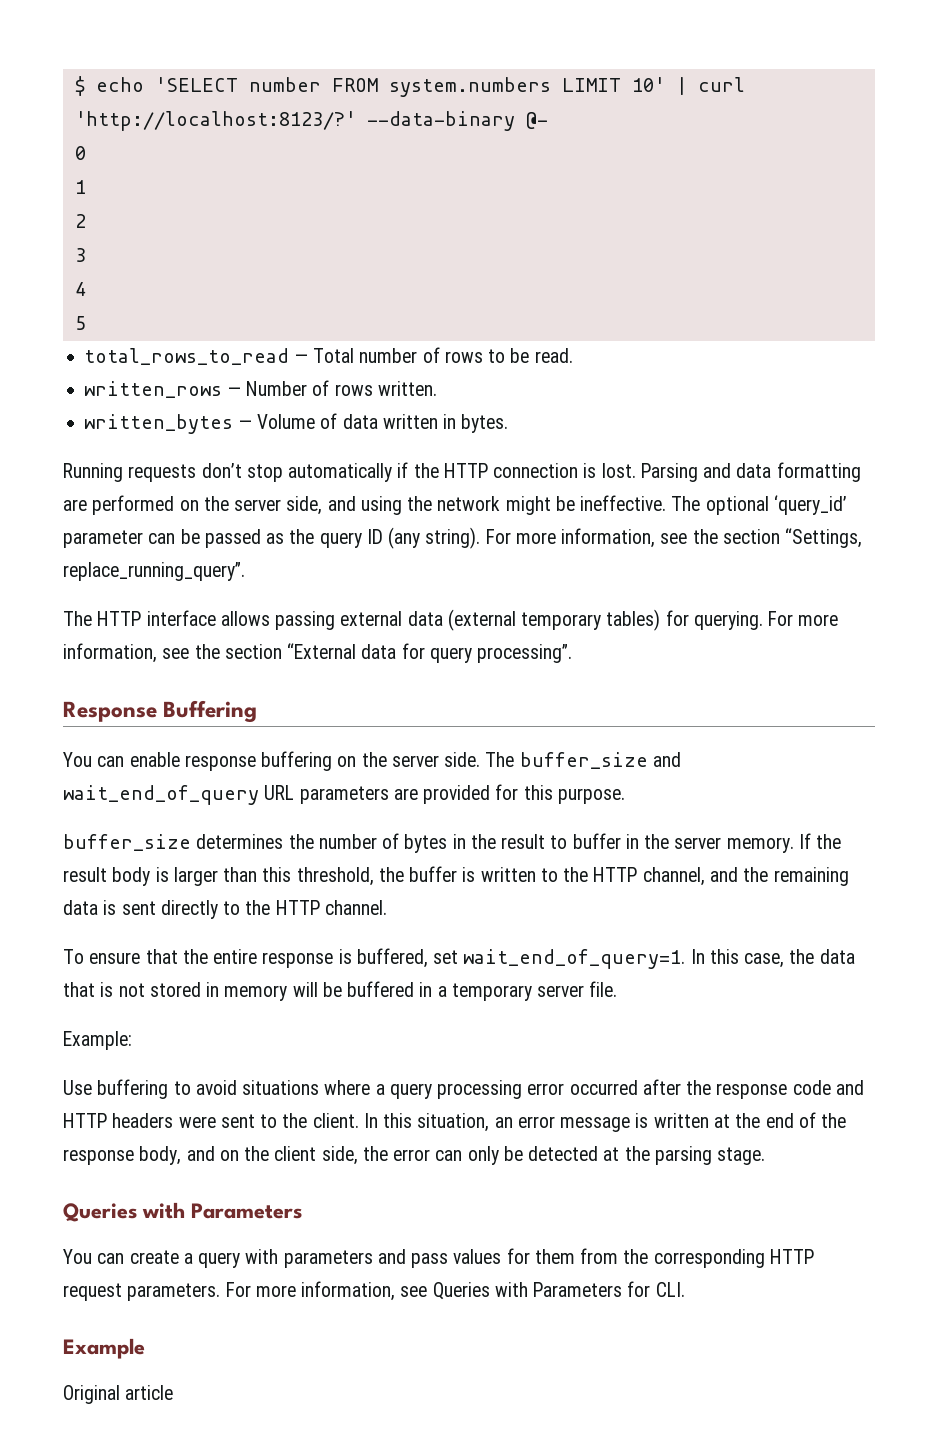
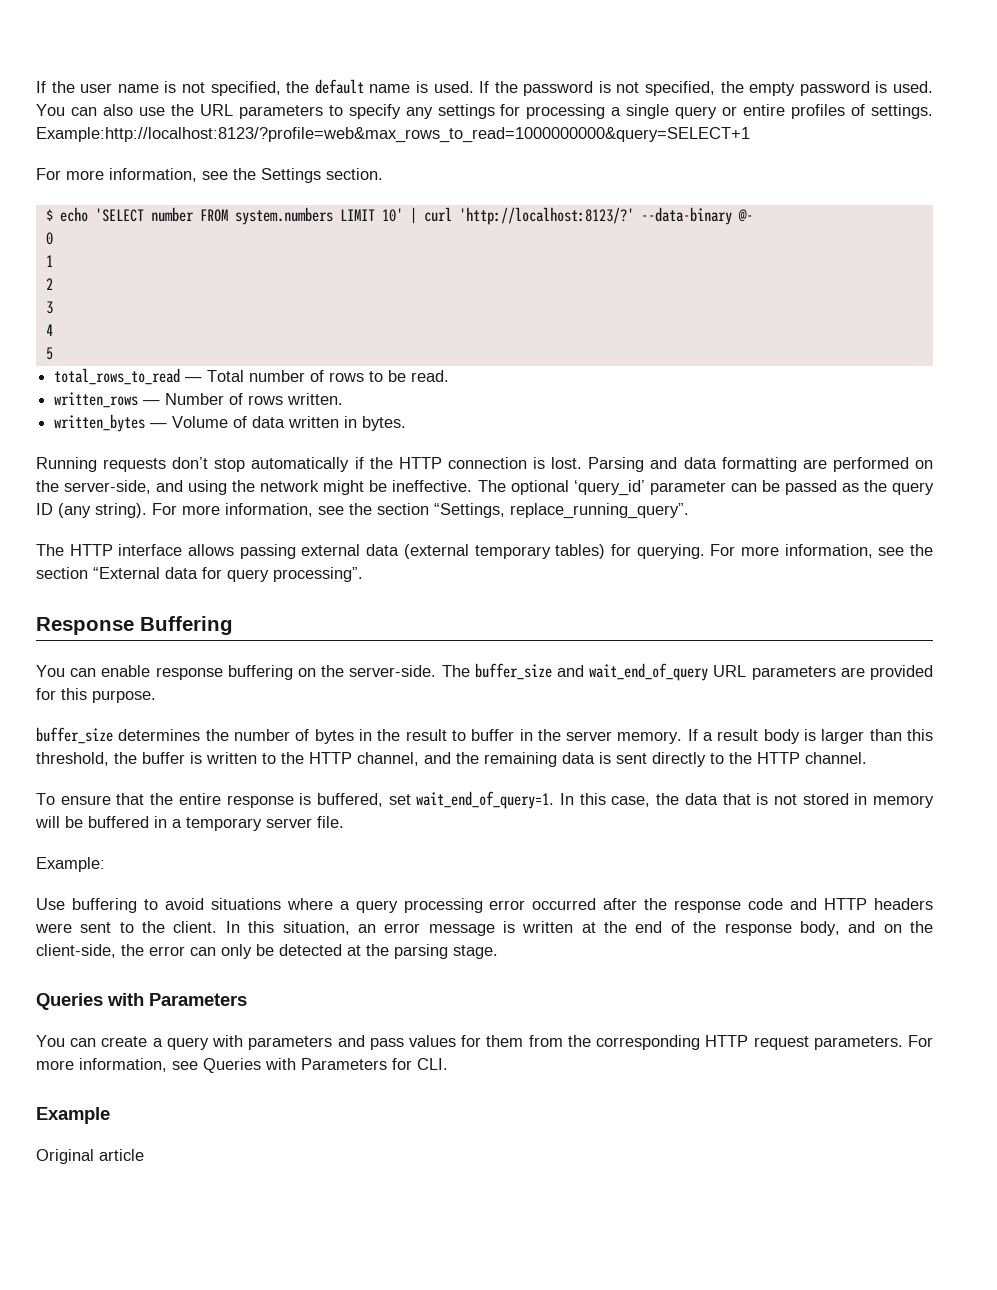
(74, 86) none -> [36,79,933,96] [36,104,934,119] [36,127,750,143] [36,168,383,183] If the user name is not specified, the default name is used. If the password is not specified, the empty password is used. You can also use the URL parameters to specify any settings for processing a single query or entire profiles of settings. Example:http://localhost:8123/?profile=web&max_rows_to_read=1000000000&query=SELECT+1 // For more information, see the Settings section. //
[234,496,323,515] server side, -> [64,480,152,494] server-side,
[391,752,481,767] server side. -> [349,665,437,677] server-side.
[816,834,842,849] the -> [703,732,714,741] a
[274,1146,358,1165] client side, -> [36,944,116,958] client-side,

